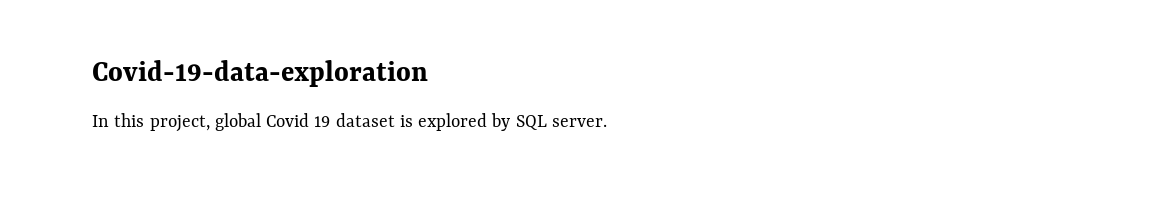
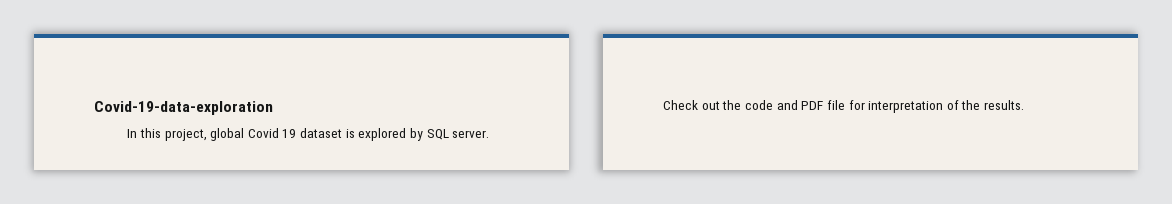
(607, 122) none -> [663,100,1025,113] Check out the code and PDF file for interpretation of the results.

